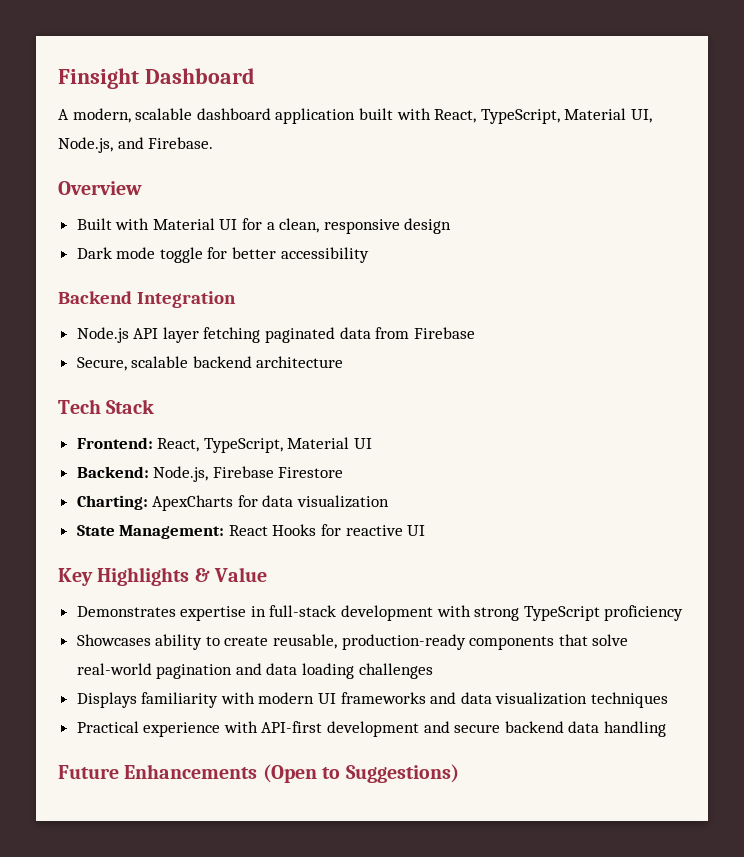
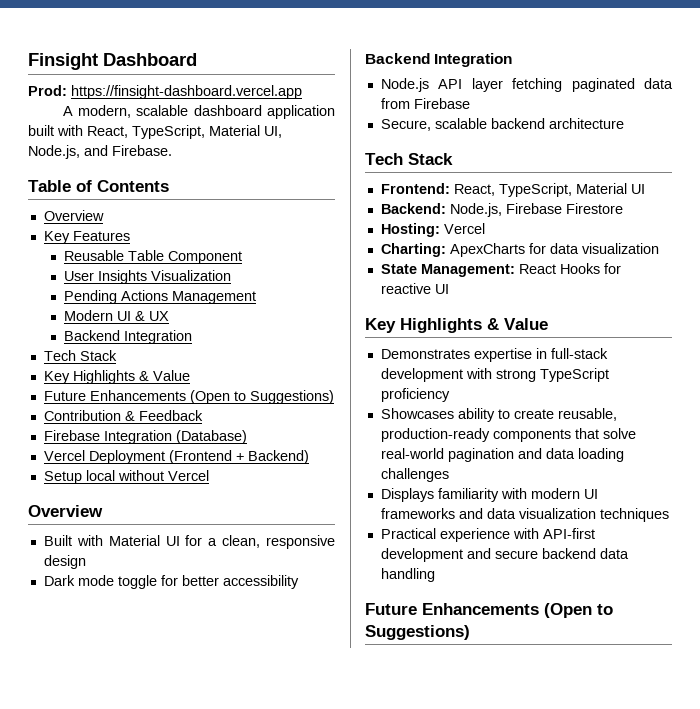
(255, 76) none -> [28,85,302,99] // Prod: https://finsight-dashboard.vercel.app
(214, 143) none -> [28,180,169,192] [43,210,104,221] [43,231,130,244] [64,250,243,264] [64,270,232,284] [64,290,257,304] [64,310,170,321] [64,330,193,344] [43,350,117,361] [43,370,190,384] [43,390,334,404] [43,410,203,421] [43,430,247,444] [43,450,309,464] [43,470,209,484] // Table of Contents // Overview // Key Features // Reusable Table Component // User Insights Visualization // Pending Actions Management // Modern UI & UX // Backend Integration // Tech Stack // Key Highlights & Value // Future Enhancements (Open to Suggestions) // Contribution & Feedback // Firebase Integration (Database) // Vercel Deployment (Frontend + Backend) // Setup local without Vercel
(344, 472) none -> [380,223,485,237] // Hosting: Vercel

